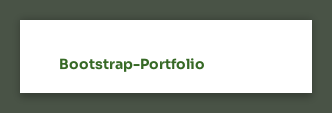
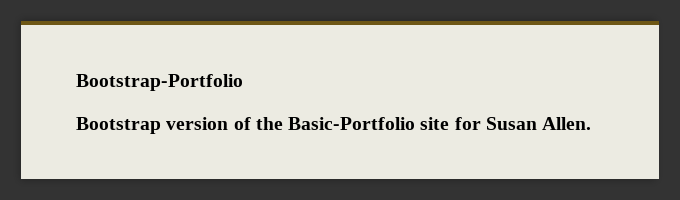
(205, 65) none -> [76,117,592,134] // Bootstrap version of the Basic-Portfolio site for Susan Allen.

